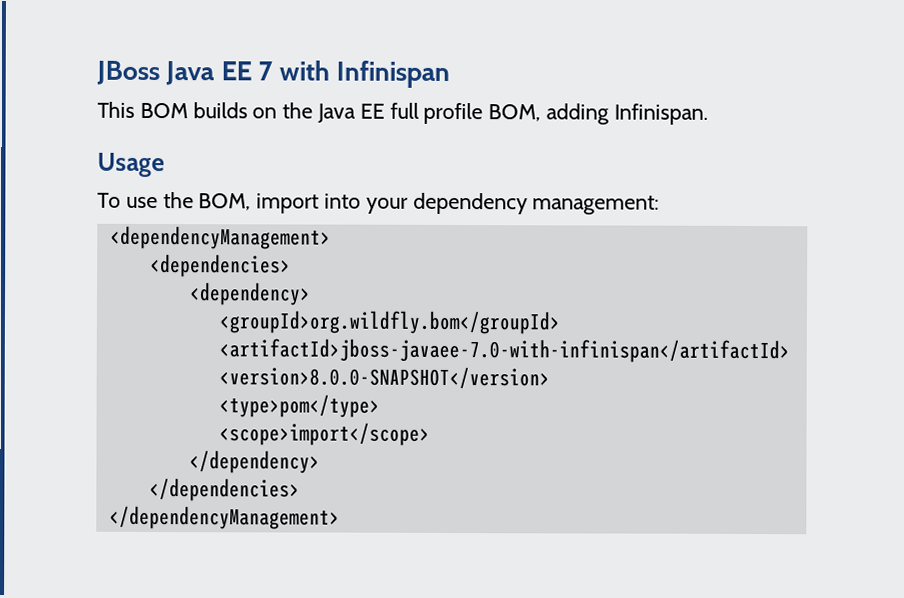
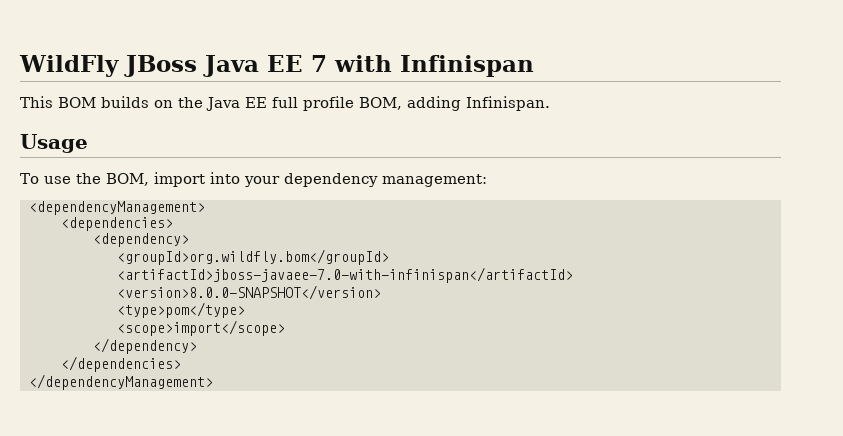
(96, 73) none -> [19,55,119,77] WildFly

